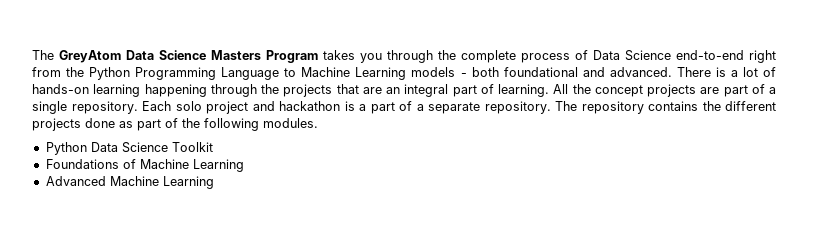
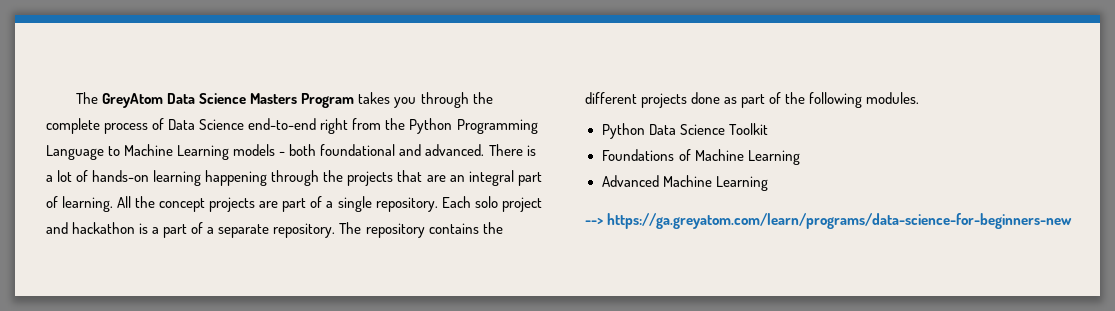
(214, 182) none -> [585,213,1073,229] // --> https://ga.greyatom.com/learn/programs/data-science-for-beginners-new

